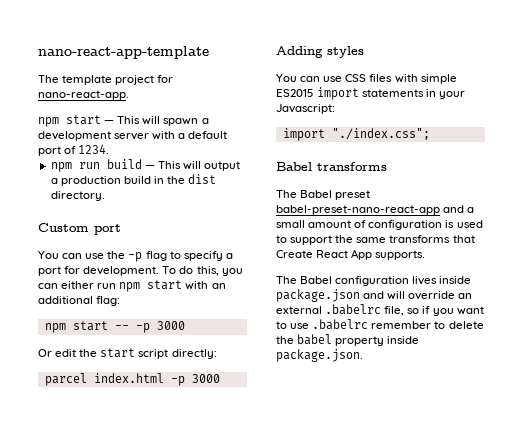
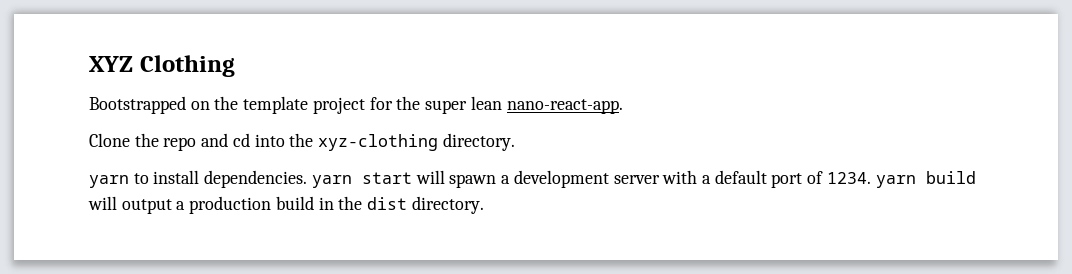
[38,46,209,59] [38,75,174,85] [38,90,129,100] [38,115,141,127] nano-react-app-template // The template project for nano-react-app. // npm start — This -> [89,55,235,77] [89,96,623,114] [89,133,515,151] [89,170,412,188] XYZ Clothing // Bootstrapped on the template project for the super lean nano-react-app. // Clone the repo and cd into the xyz-clothing directory. // yarn to install dependencies. yarn start
[50,159,181,172] // npm run build — This -> [875,171,976,188] yarn build
[38,223,121,235] [38,251,233,262] [38,266,243,276] [38,280,226,292] [38,296,121,306] [44,321,185,333] [38,348,217,359] [44,373,220,386] [276,46,364,58] [276,74,457,84] [276,87,466,100] [276,104,335,114] [282,128,430,141] [276,162,387,171] [276,190,371,200] [276,205,475,215] [276,220,483,230] [276,235,475,245] [276,249,426,260] [276,276,472,286] [276,289,473,302] [276,304,484,316] [276,319,484,330] [276,334,420,346] [276,349,363,362] // Custom port // You can use the -p flag to specify a port for development. To do this, you can either run npm start with an additional flag: // npm start -- -p 3000 // Or edit the start script directly: // parcel index.html -p 3000 // Adding styles // You can use CSS files with simple ES2015 import statements in your Javascript: // import "./index.css"; // Babel transforms // The Babel preset babel-preset-nano-react-app and a small amount of configuration is used to support the same transforms that Create React App supports. // The Babel configuration lives inside package.json and will override an external .babelrc file, so if you want to use .babelrc remember to delete the babel property inside package.json. -> (484, 205) none

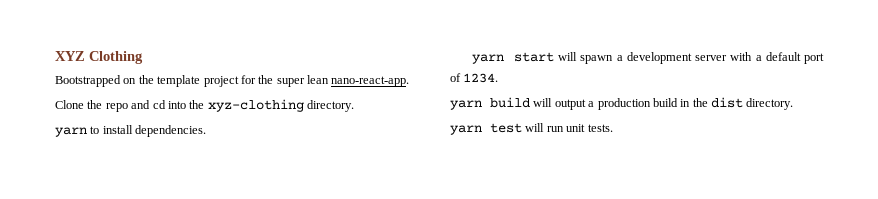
(308, 179) none -> (207, 131) //
(871, 178) none -> (499, 78) //
(484, 205) none -> [450,123,613,135] // yarn test will run unit tests.

